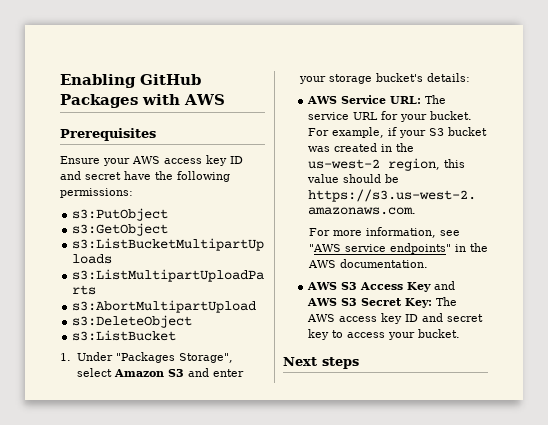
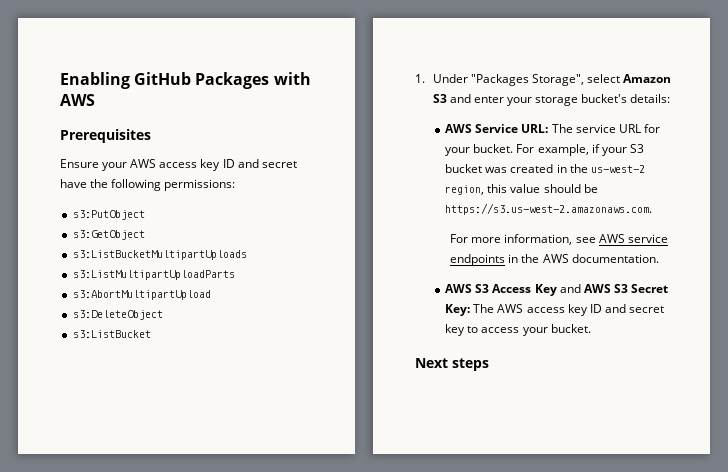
[308,243,451,254] "AWS service endpoints" -> [598,234,668,243] [450,254,506,266] AWS service endpoints

